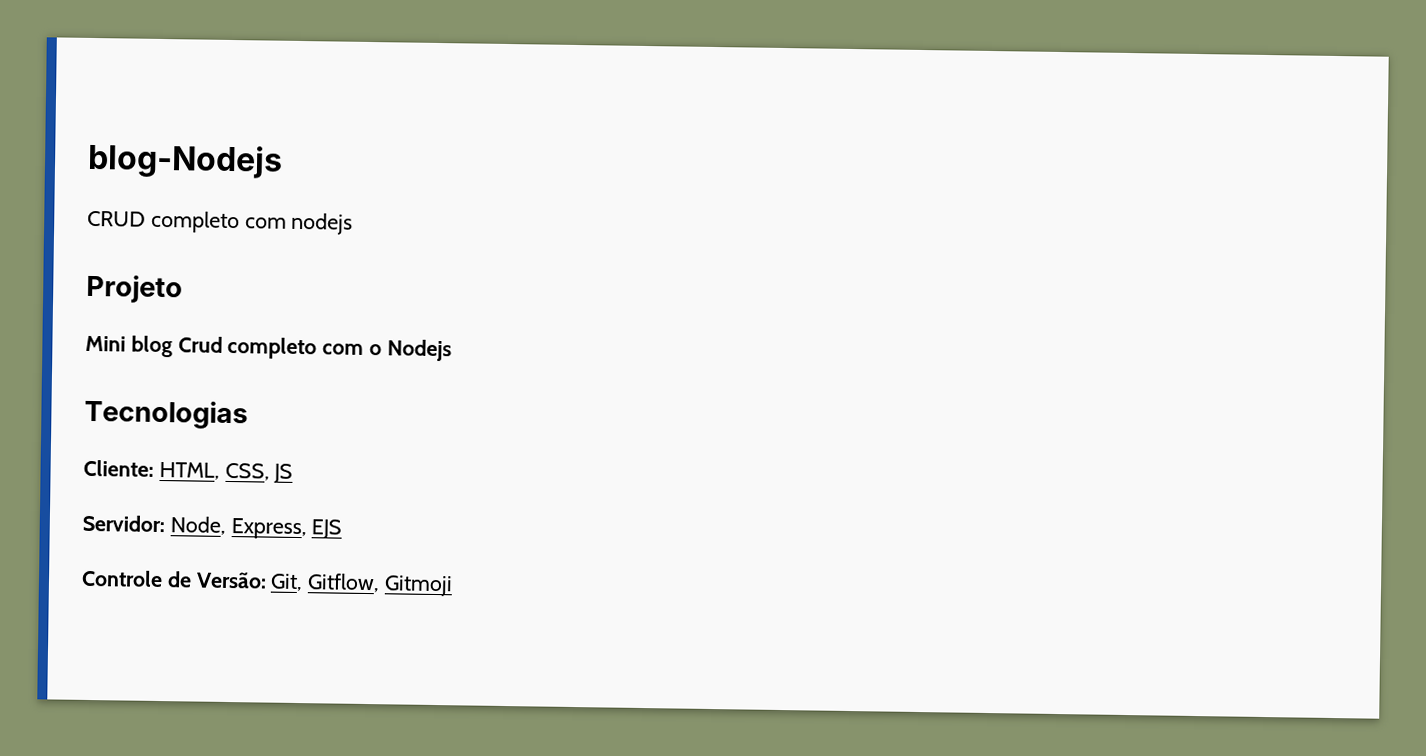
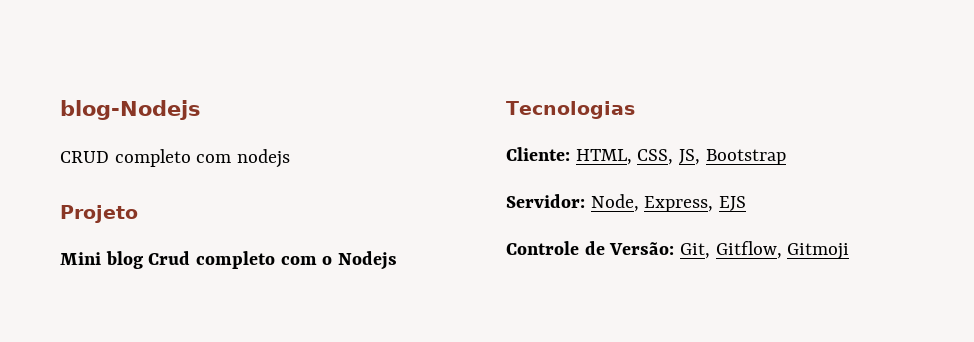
[273,463,294,483] JS -> [679,149,786,165] JS, Bootstrap

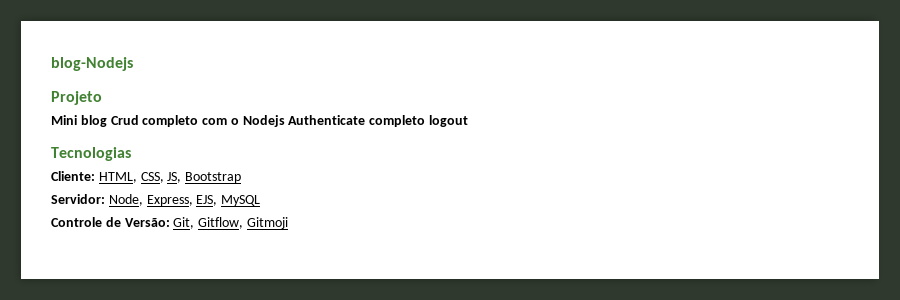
[60,149,291,168] // CRUD completo com nodejs -> (133, 64) none
(398, 260) none -> [288,115,469,127] Authenticate completo logout
[719,196,747,211] EJS -> [196,195,261,206] EJS, MySQL

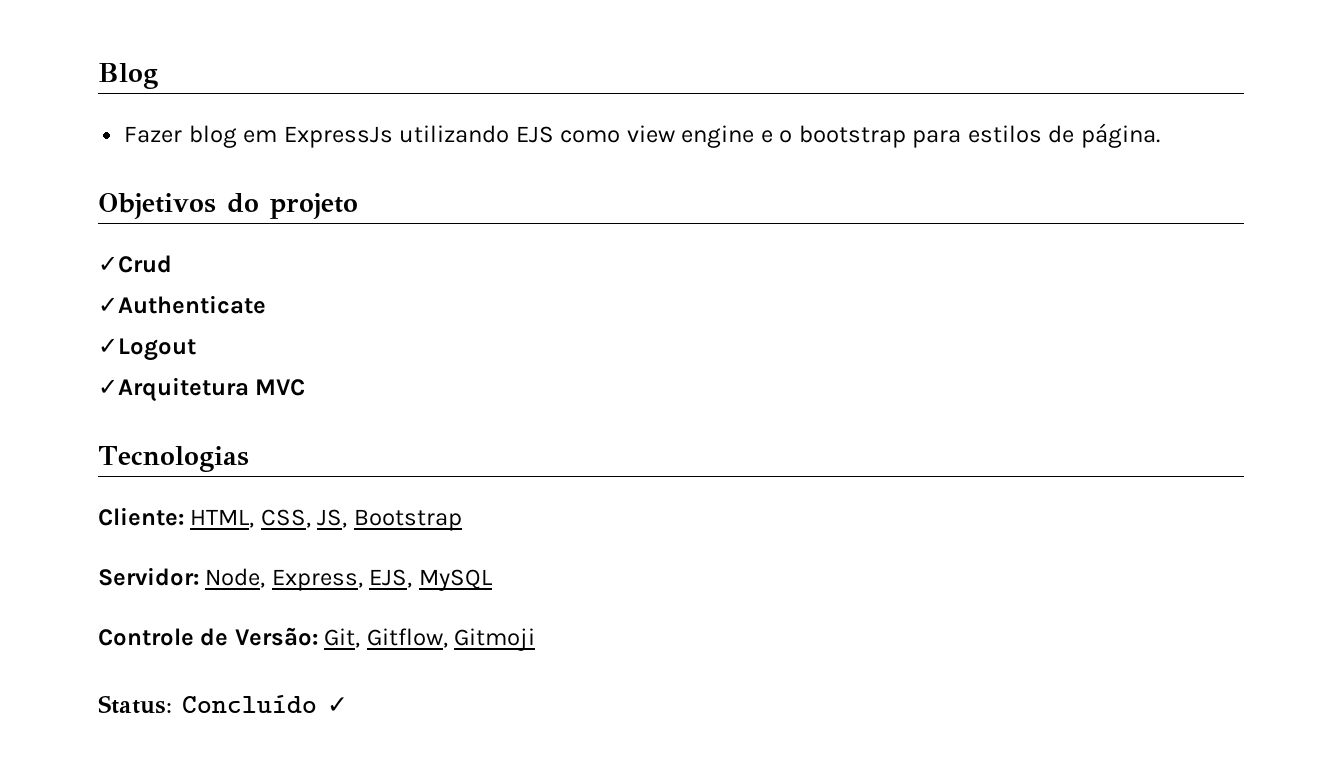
[51,57,133,71] [51,91,102,105] [51,115,469,127] blog-Nodejs // Projeto // Mini blog Crud completo com o Nodejs Authenticate completo logout -> [98,63,158,89] [124,123,1160,148] [98,193,358,219] [98,255,172,273] [98,295,266,314] [98,338,196,361] [98,377,306,402] Blog // Fazer blog em ExpressJs utilizando EJS como view engine e o bootstrap para estilos de página. // Objetivos do projeto // ✓Crud // ✓Authenticate // ✓Logout // ✓Arquitetura MVC
(288, 223) none -> [98,695,348,714] // Status: Concluído ✓

